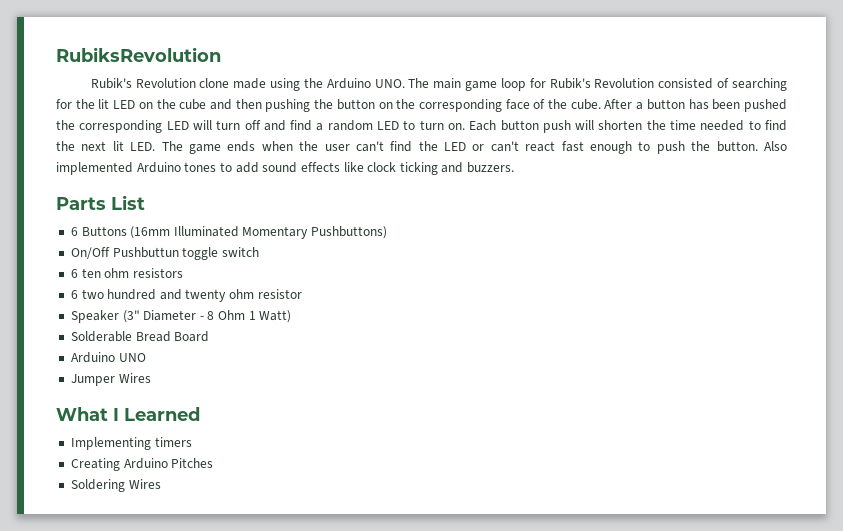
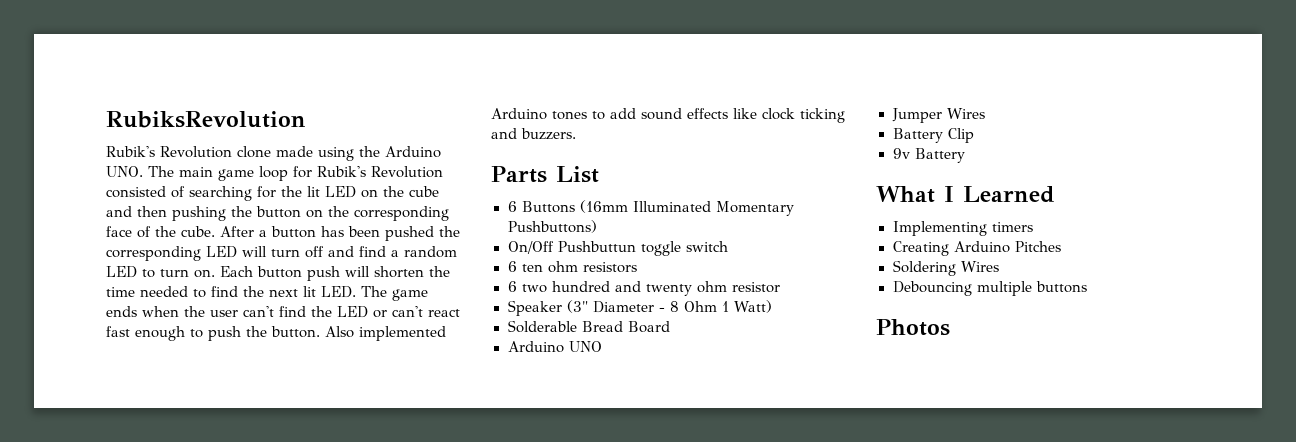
(151, 378) none -> [892,128,974,143] [892,148,965,163] // Battery Clip // 9v Battery
(161, 484) none -> [892,281,1087,296] [876,319,950,336] // Debouncing multiple buttons // Photos

